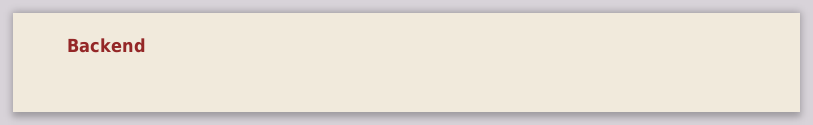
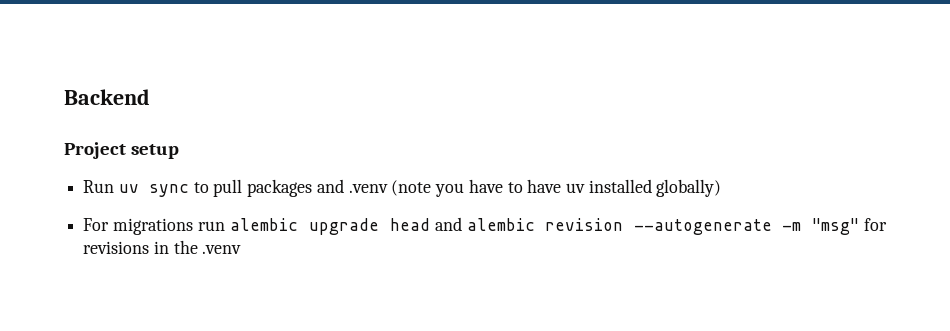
(146, 45) none -> [64,142,180,159] [83,179,722,197] [83,217,887,235] [83,240,242,254] // Project setup // Run uv sync to pull packages and .venv (note you have to have uv installed globally) // For migrations run alembic upgrade head and alembic revision --autogenerate -m "msg" for revisions in the .venv

